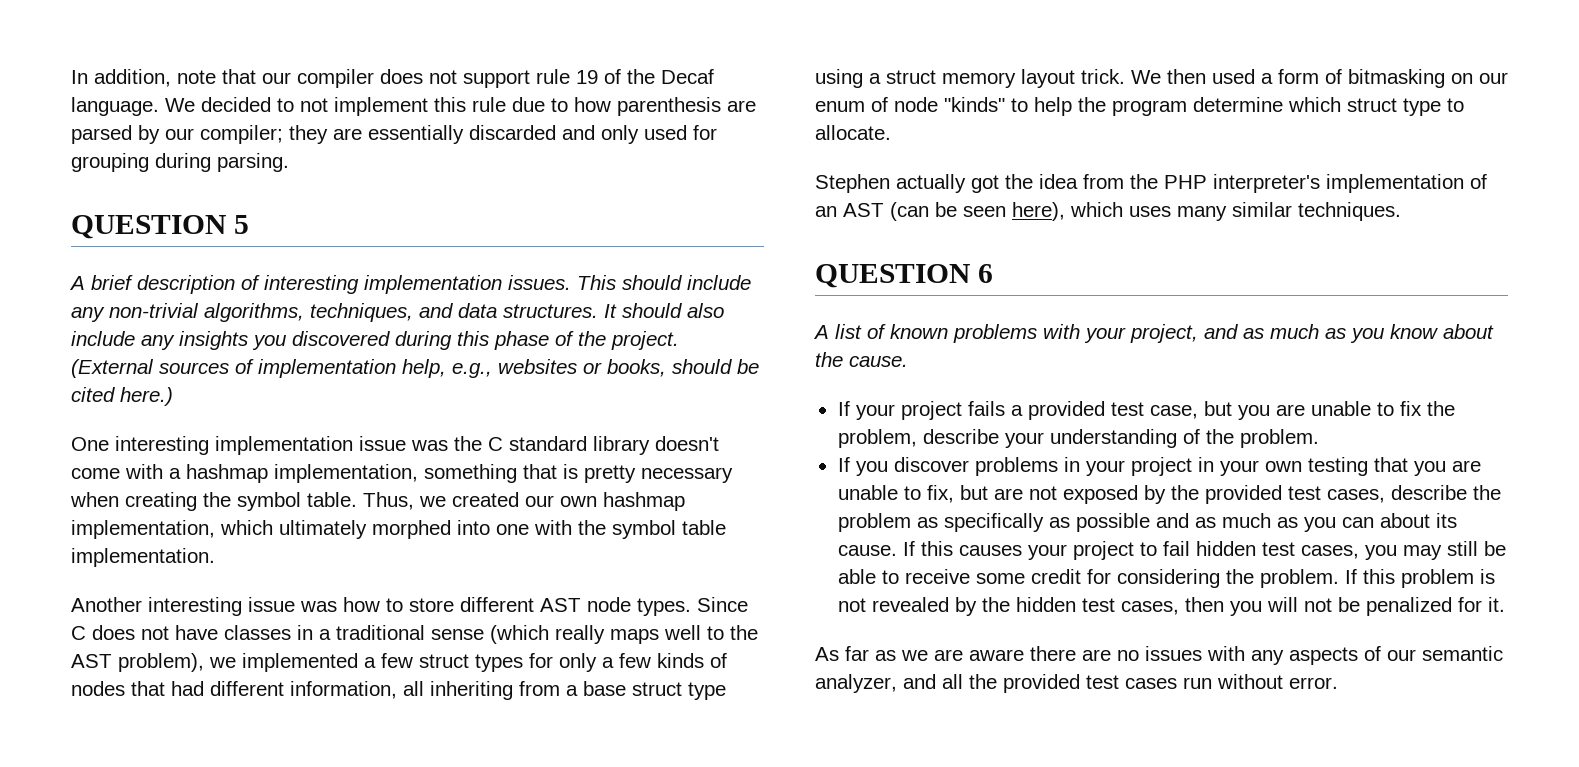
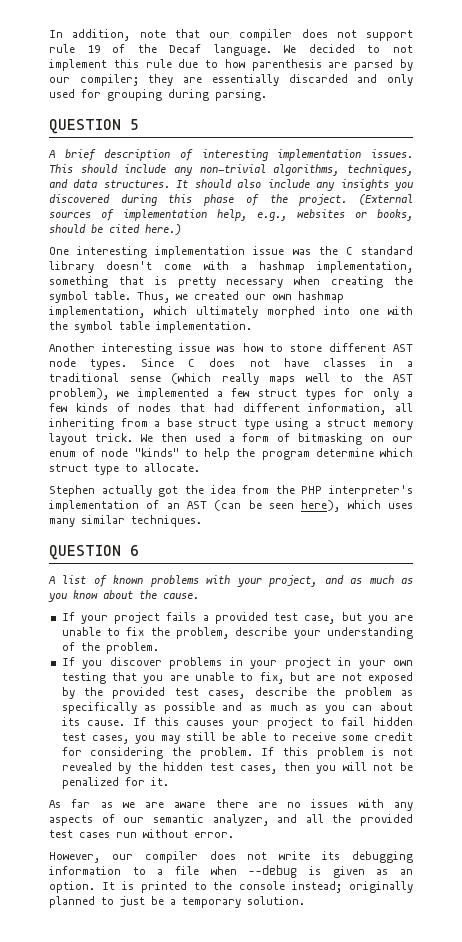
(1338, 683) none -> [49,851,413,863] [49,865,414,878] [49,881,413,893] [49,896,305,908] // However, our compiler does not write its debugging information to a file when --debug is given as an option. It is printed to the console instead; originally planned to just be a temporary solution.

